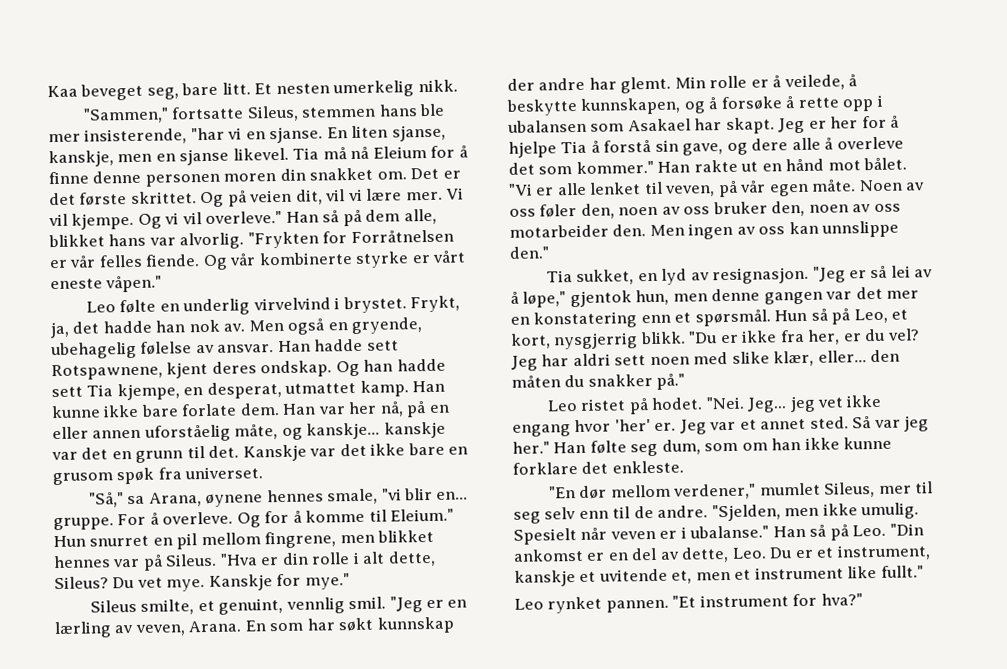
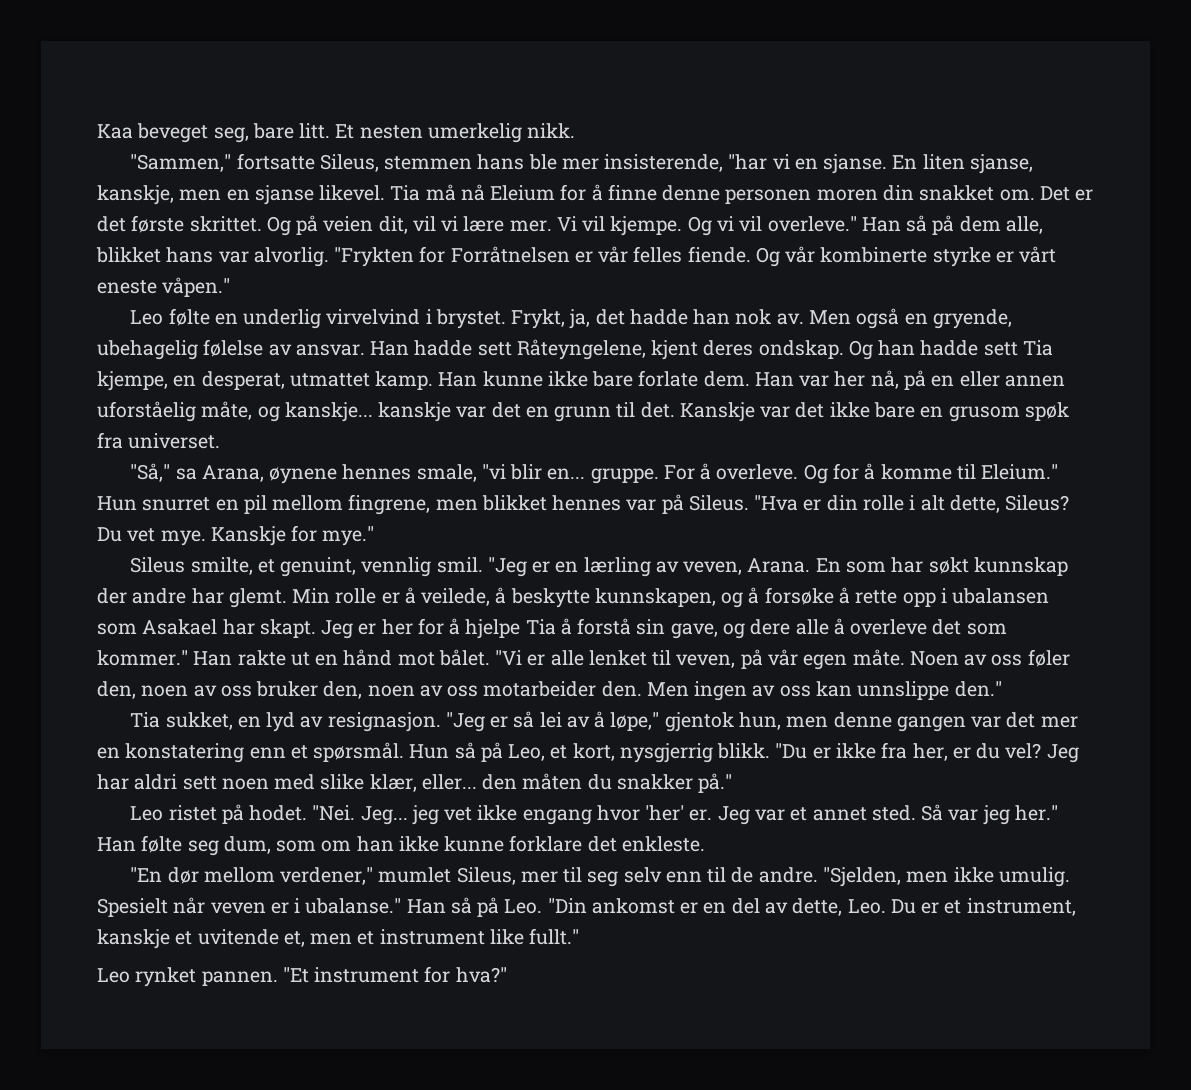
[51,363,163,381] Rotspawnene, -> [516,339,646,360] Råteyngelene,

